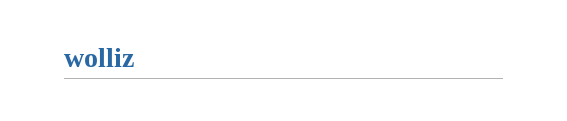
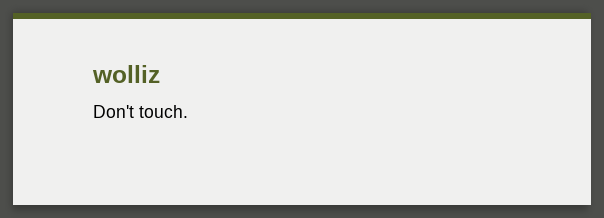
(134, 57) none -> [93,105,188,118] // Don't touch.

